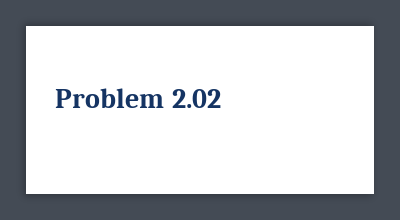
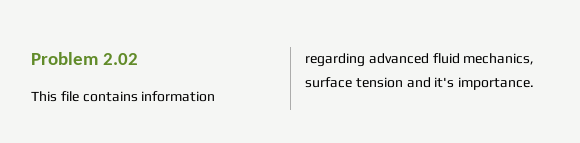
(221, 98) none -> [31,91,216,102] [305,53,535,67] [305,77,535,90] // This file contains information regarding advanced fluid mechanics, surface tension and it's importance.

